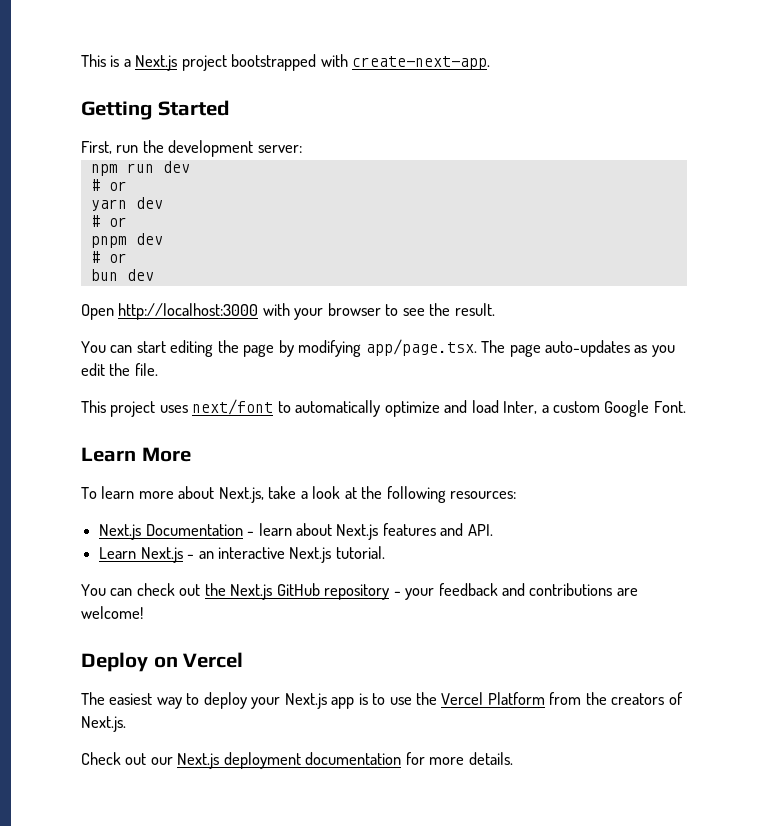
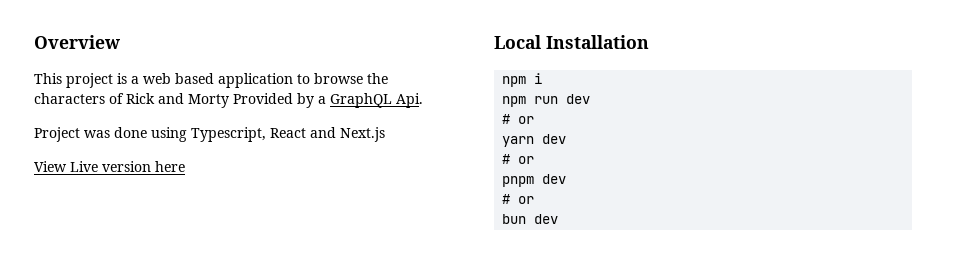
[81,54,491,71] [81,100,229,120] [81,140,302,157] This is a Next.js project bootstrapped with create-next-app. // Getting Started // First, run the development server: -> [34,35,120,49] [34,73,388,88] [34,93,423,108] [34,127,385,142] [34,161,185,172] [494,35,649,49] [502,73,543,87] Overview // This project is a web based application to browse the characters of Rick and Morty Provided by a GraphQL Api. // Project was done using Typescript, React and Next.js // View Live version here // Local Installation // npm i
[81,303,495,320] [81,339,675,357] [81,363,158,376] [81,399,686,417] [81,447,191,462] [81,486,516,503] [99,523,493,540] [99,546,385,563] [81,583,638,600] [81,606,143,619] [81,652,244,672] [81,692,683,709] [81,716,126,732] [81,752,513,769] // Open http://localhost:3000 with your browser to see the result. // You can start editing the page by modifying app/page.tsx. The page auto-updates as you edit the file. // This project uses next/font to automatically optimize and load Inter, a custom Google Font. // Learn More // To learn more about Next.js, take a look at the following resources: // Next.js Documentation - learn about Next.js features and API. // Learn Next.js - an interactive Next.js tutorial. // You can check out the Next.js GitHub repository - your feedback and contributions are welcome! // Deploy on Vercel // The easiest way to deploy your Next.js app is to use the Vercel Platform from the creators of Next.js. // Check out our Next.js deployment documentation for more details. -> (559, 219) none

